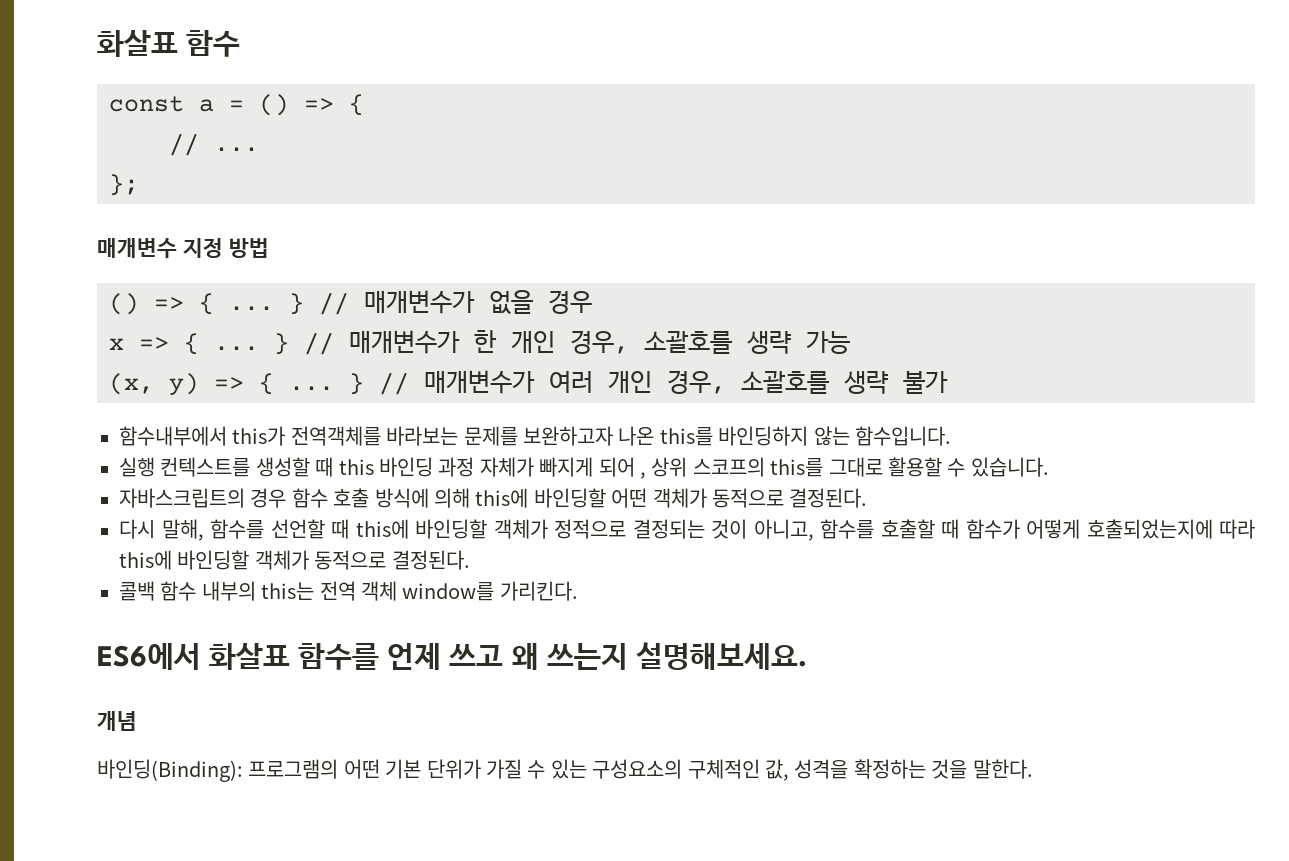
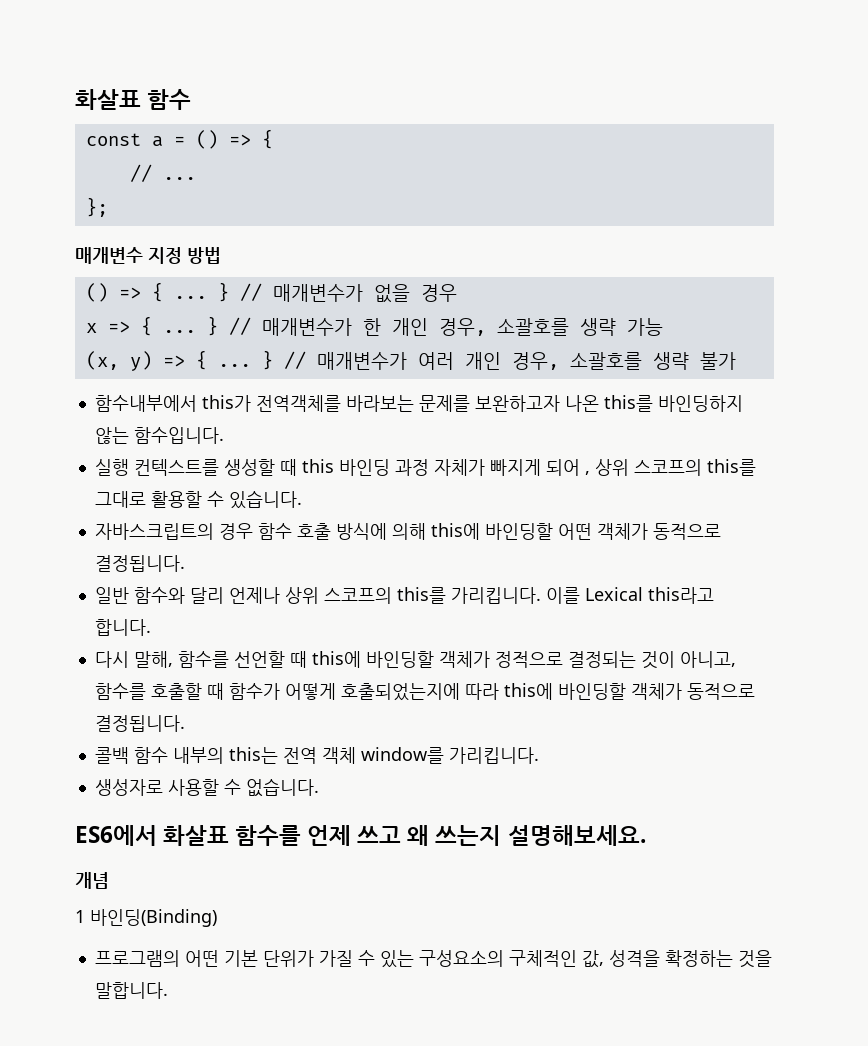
[789,488,868,508] 결정된다. -> [94,555,185,572] [94,587,714,604] [94,619,151,636] 결정됩니다. // 일반 함수와 달리 언제나 상위 스코프의 this를 가리킵니다. 이를 Lexical this라고 합니다.
[391,550,470,570] 결정된다. -> [94,715,185,732] 결정됩니다.
[499,581,578,601] 가리킨다. -> [448,747,539,764] [94,778,319,797] 가리킵니다. // 생성자로 사용할 수 없습니다.
[97,759,243,782] 바인딩(Binding): -> [75,909,217,927] 1 바인딩(Binding) //
[972,759,1033,779] 말한다. -> [94,982,168,999] 말합니다.

